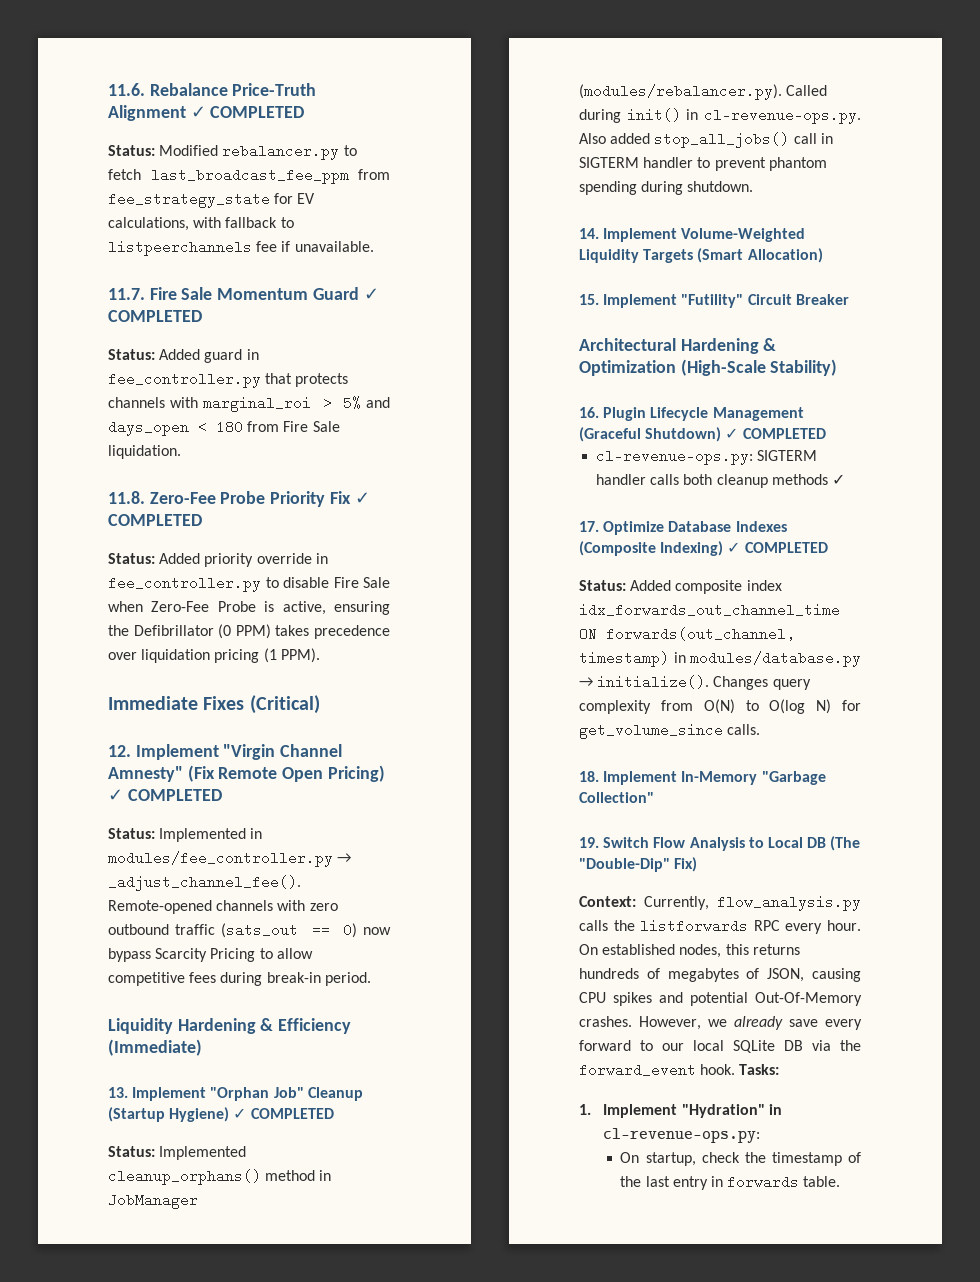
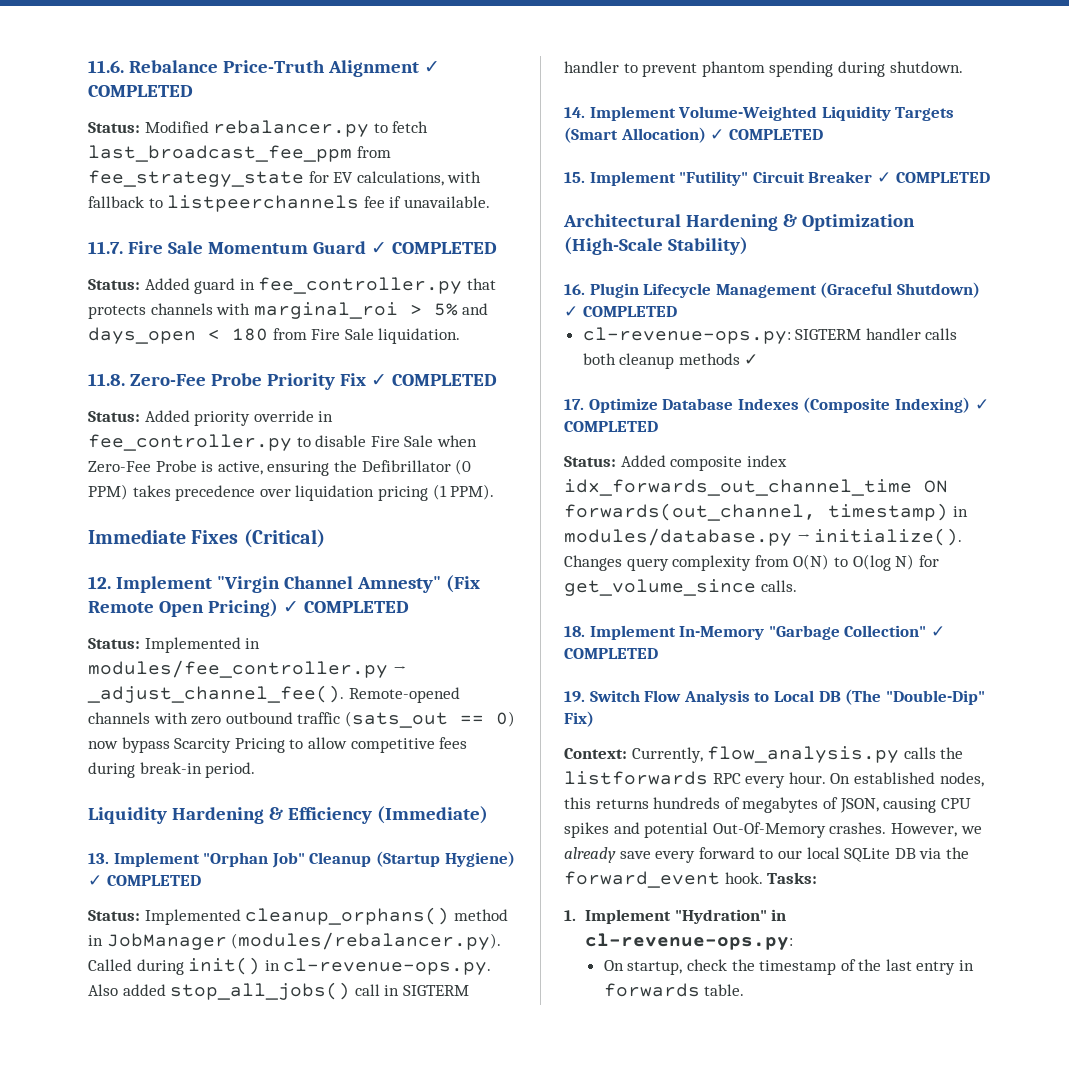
(823, 255) none -> [710,129,823,140] ✓ COMPLETED
(849, 299) none -> [876,172,990,183] ✓ COMPLETED
(654, 797) none -> [930,626,945,637] [564,648,658,659] ✓ COMPLETED

